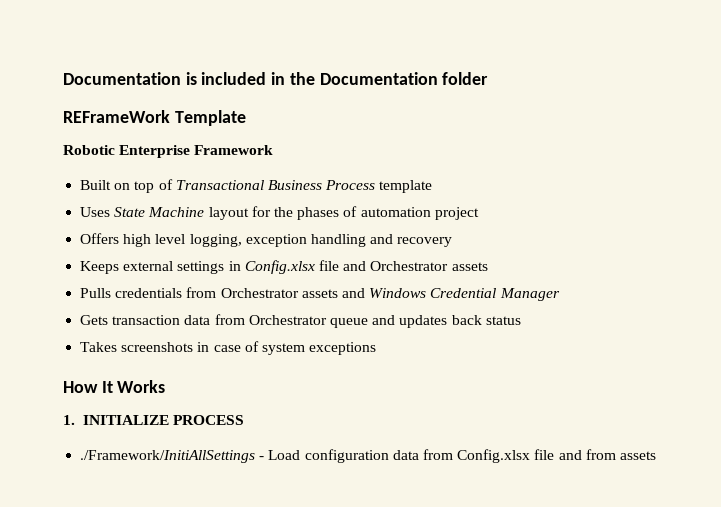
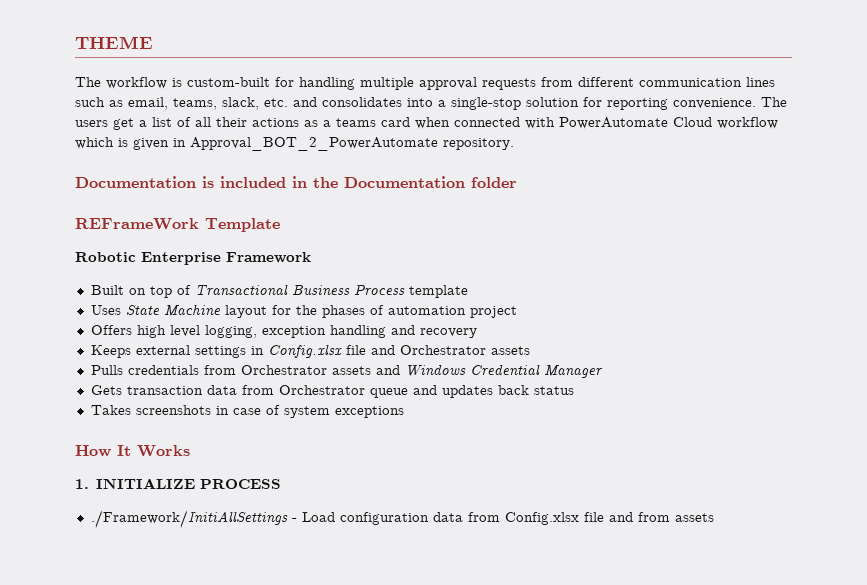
(63, 78) none -> [75,36,153,49] [75,77,775,90] [75,97,787,110] [75,117,778,130] [75,137,514,151] THEME // The workflow is custom-built for handling multiple approval requests from different communication lines such as email, teams, slack, etc. and consolidates into a single-stop solution for reporting convenience. The users get a list of all their actions as a teams card when connected with PowerAutomate Cloud workflow which is given in Approval_BOT_2_PowerAutomate repository. //

